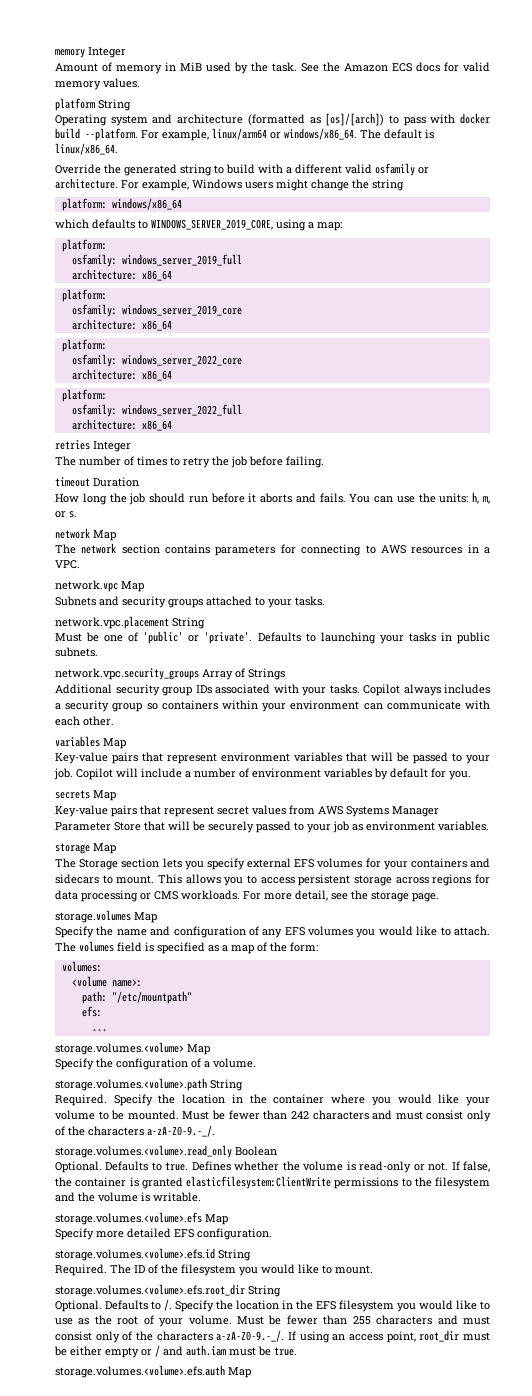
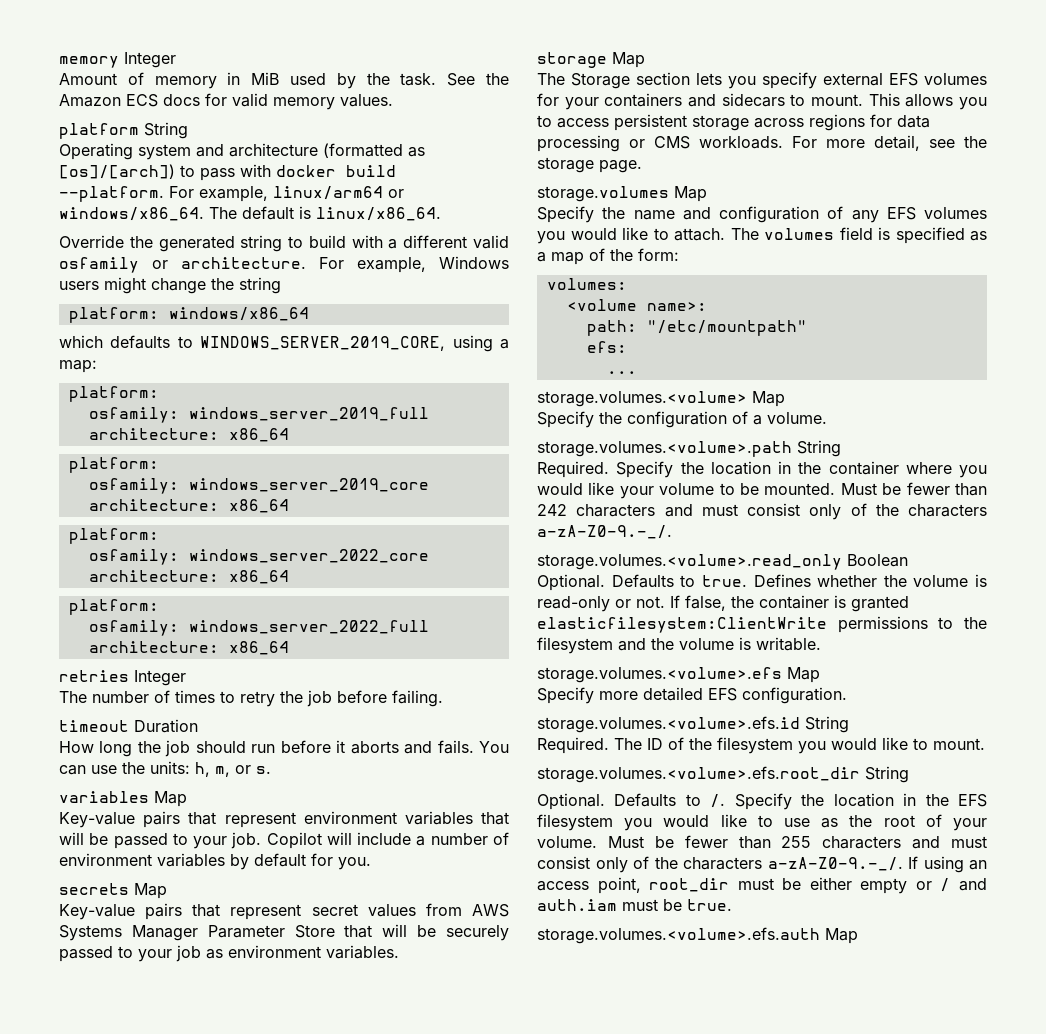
[55,528,116,541] [55,543,491,556] [55,560,80,569] [55,580,144,592] [55,596,325,608] [55,616,205,629] [55,631,491,644] [55,647,98,657] [55,668,285,680] [55,684,490,696] [55,700,490,712] [55,716,114,726] // network Map // The network section contains parameters for connecting to AWS resources in a VPC. // network.vpc Map // Subnets and security groups attached to your tasks. // network.vpc.placement String // Must be one of 'public' or 'private'. Defaults to launching your tasks in public subnets. // network.vpc.security_groups Array of Strings // Additional security group IDs associated with your tasks. Copilot always includes a security group so containers within your environment can communicate with each other. -> (271, 770) none

